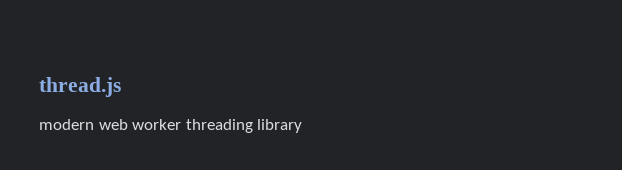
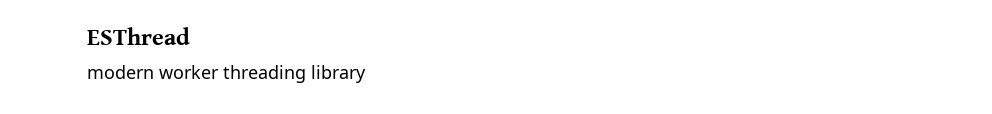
[39,77,121,97] thread.js -> [87,27,190,45] ESThread
[98,119,128,130] web -> (154, 72) none

